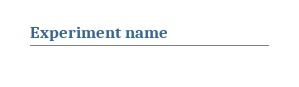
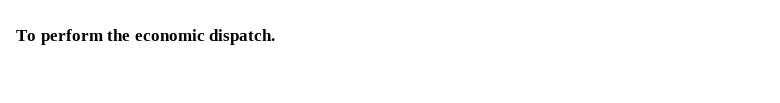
[30,26,169,41] Experiment name -> [16,29,276,45] To perform the economic dispatch.

